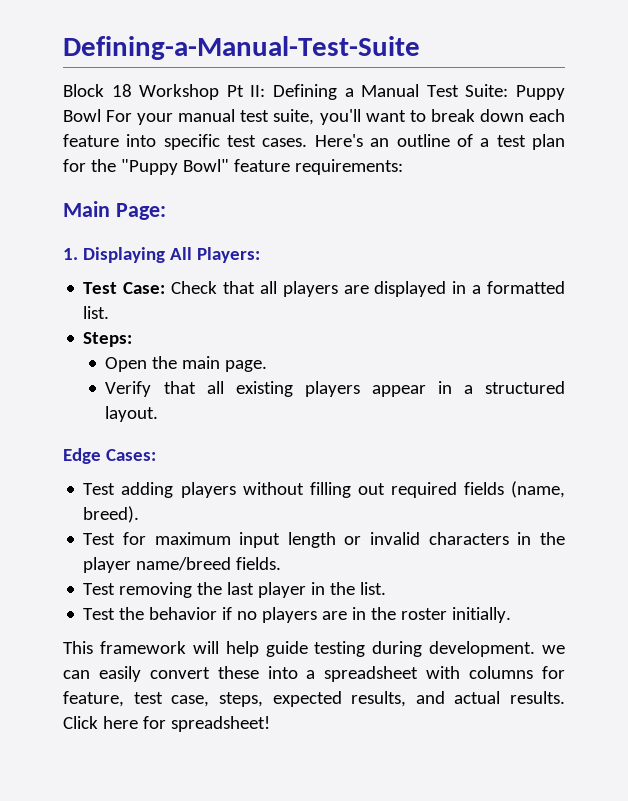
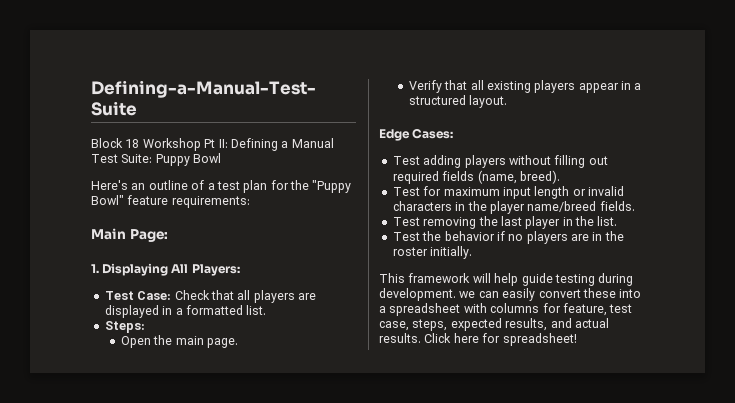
[106,109,565,125] [63,134,308,150] For your manual test suite, you'll want to break down each feature into specific test cases. -> (222, 158) //

